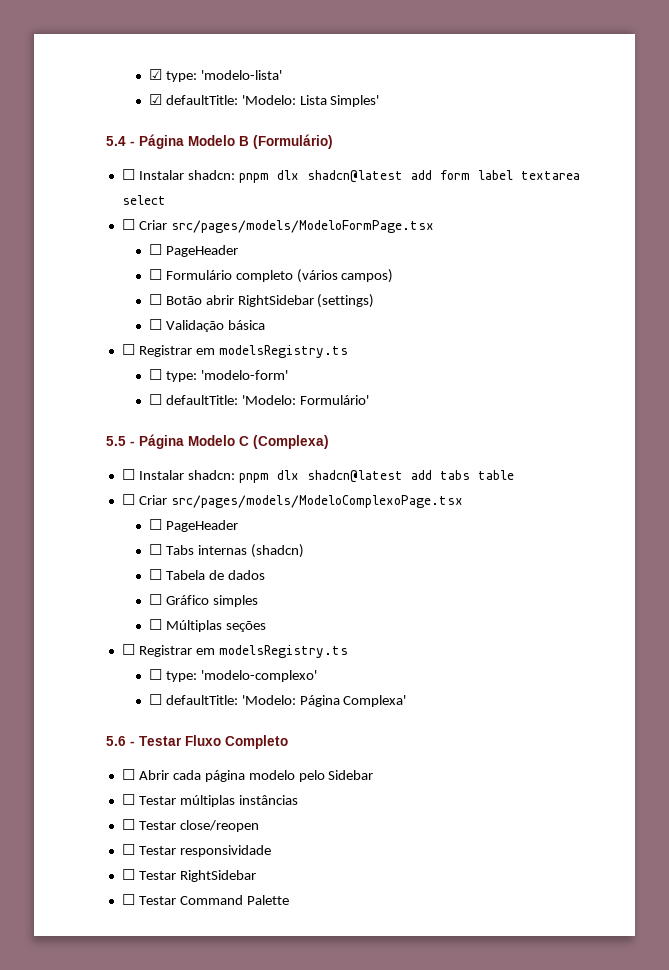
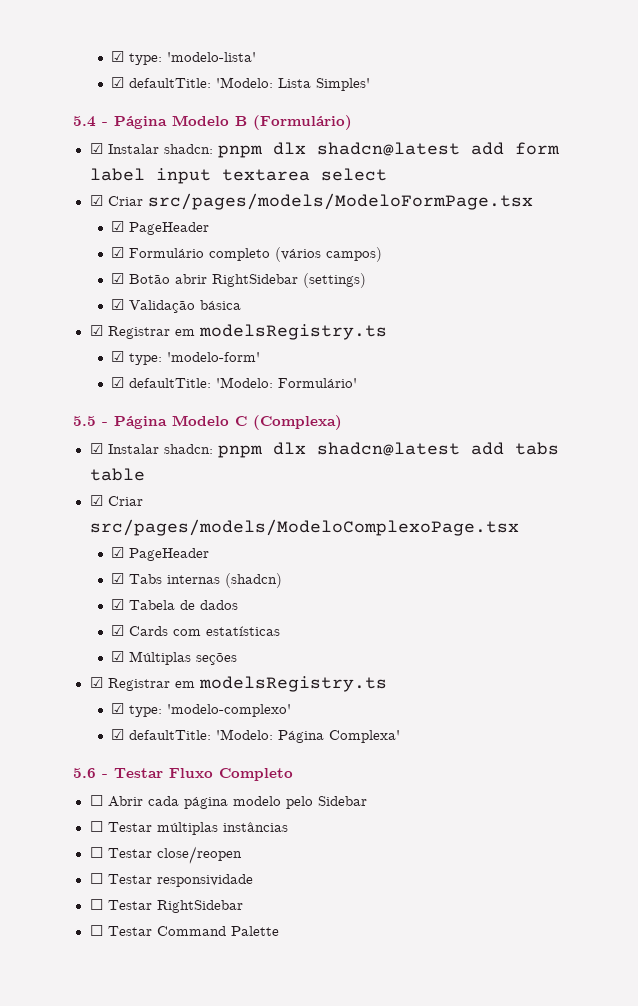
[121,169,135,180] ☐ -> [89,143,103,154] ☑
(513, 175) none -> [155,168,211,184] input
[121,219,135,230] ☐ -> [89,195,103,206] ☑
[148,244,238,257] [148,269,162,280] ☐ PageHeader // ☐ -> [111,221,210,235] [111,247,125,258] ☑ PageHeader // ☑
[148,294,162,305] ☐ -> [111,273,125,284] ☑
[148,319,162,330] ☐ -> [111,299,125,310] ☑
[121,344,348,358] [148,369,162,380] ☐ Registrar em modelsRegistry.ts // ☐ -> [89,324,387,340] [111,351,125,362] ☑ Registrar em modelsRegistry.ts // ☑
[148,394,162,405] ☐ -> [111,377,125,388] ☑
[121,469,135,480] ☐ -> [89,443,103,454] ☑
[121,494,135,505] ☐ -> [89,495,103,506] ☑
[148,519,238,532] [148,544,162,555] ☐ PageHeader // ☐ -> [111,547,210,561] [111,573,125,584] ☑ PageHeader // ☑
[148,569,162,580] ☐ -> [111,599,125,610] ☑
[148,594,258,607] [148,619,162,630] ☐ Gráfico simples // ☐ -> [111,625,281,636] [111,651,125,662] ☑ Cards com estatísticas // ☑
[121,644,348,658] [148,669,162,680] ☐ Registrar em modelsRegistry.ts // ☐ -> [89,676,387,692] [111,703,125,714] ☑ Registrar em modelsRegistry.ts // ☑
[148,694,162,705] ☐ -> [111,729,125,740] ☑

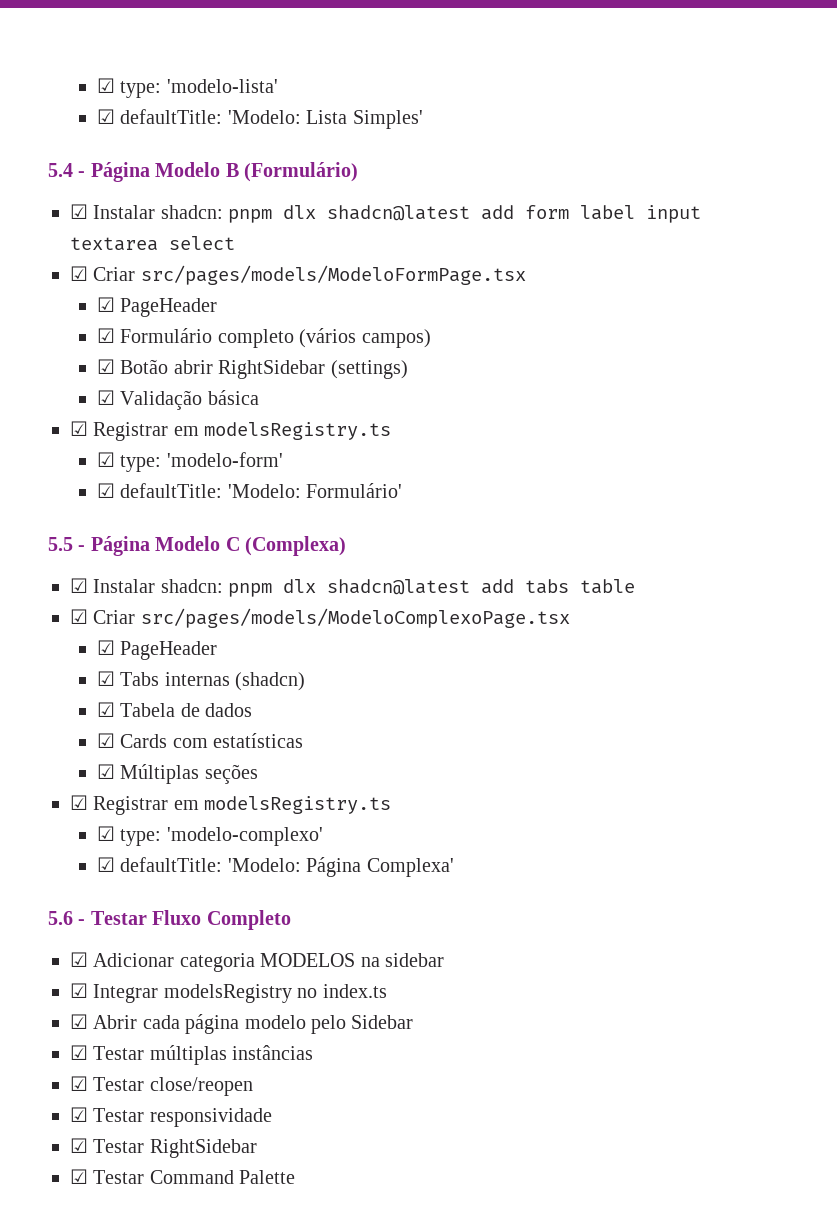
[89,795,103,806] ☐ -> [70,952,444,972] [70,983,387,1003] [70,1014,88,1029] ☑ Adicionar categoria MODELOS na sidebar // ☑ Integrar modelsRegistry no index.ts // ☑
[89,821,103,832] ☐ -> [70,1045,88,1060] ☑
[89,847,103,858] ☐ -> [70,1076,88,1091] ☑
[89,873,103,884] ☐ -> [70,1107,88,1122] ☑
[89,899,103,910] ☐ -> [70,1138,88,1153] ☑
[89,925,103,936] ☐ -> [70,1169,88,1184] ☑

